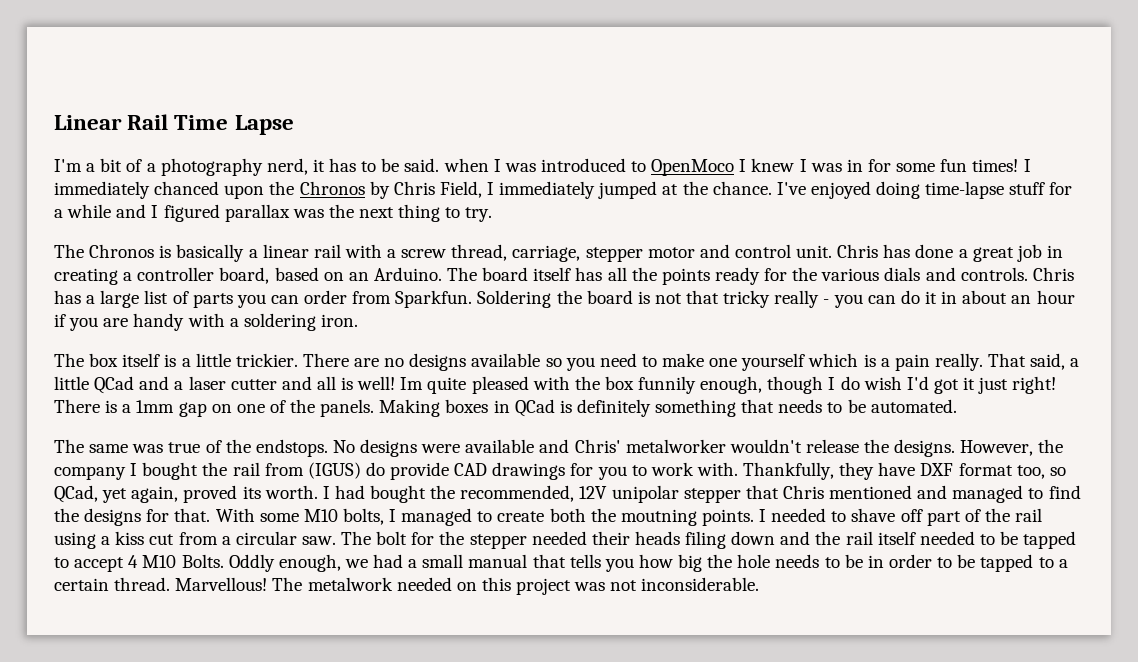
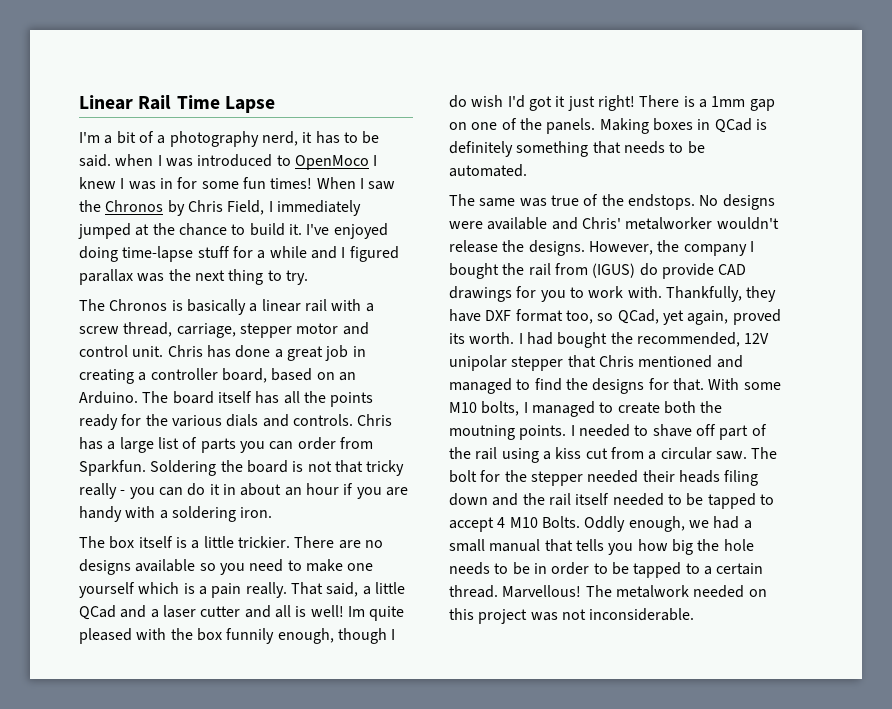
[1023,159,1031,172] [54,181,265,199] I immediately chanced upon -> [316,177,396,190] When I saw
[712,181,772,195] chance. -> [178,223,302,236] chance to build it.

